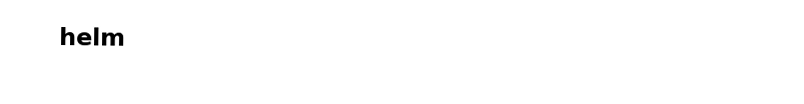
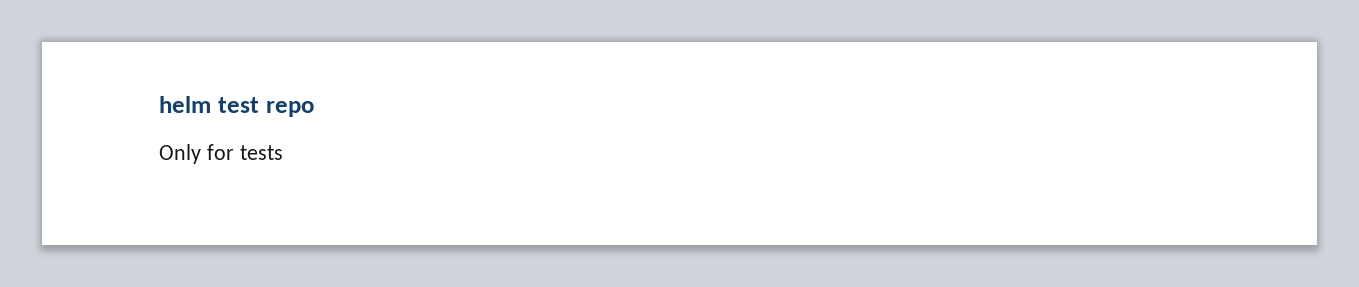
(126, 36) none -> [217,97,314,117] [159,144,283,164] test repo // Only for tests

